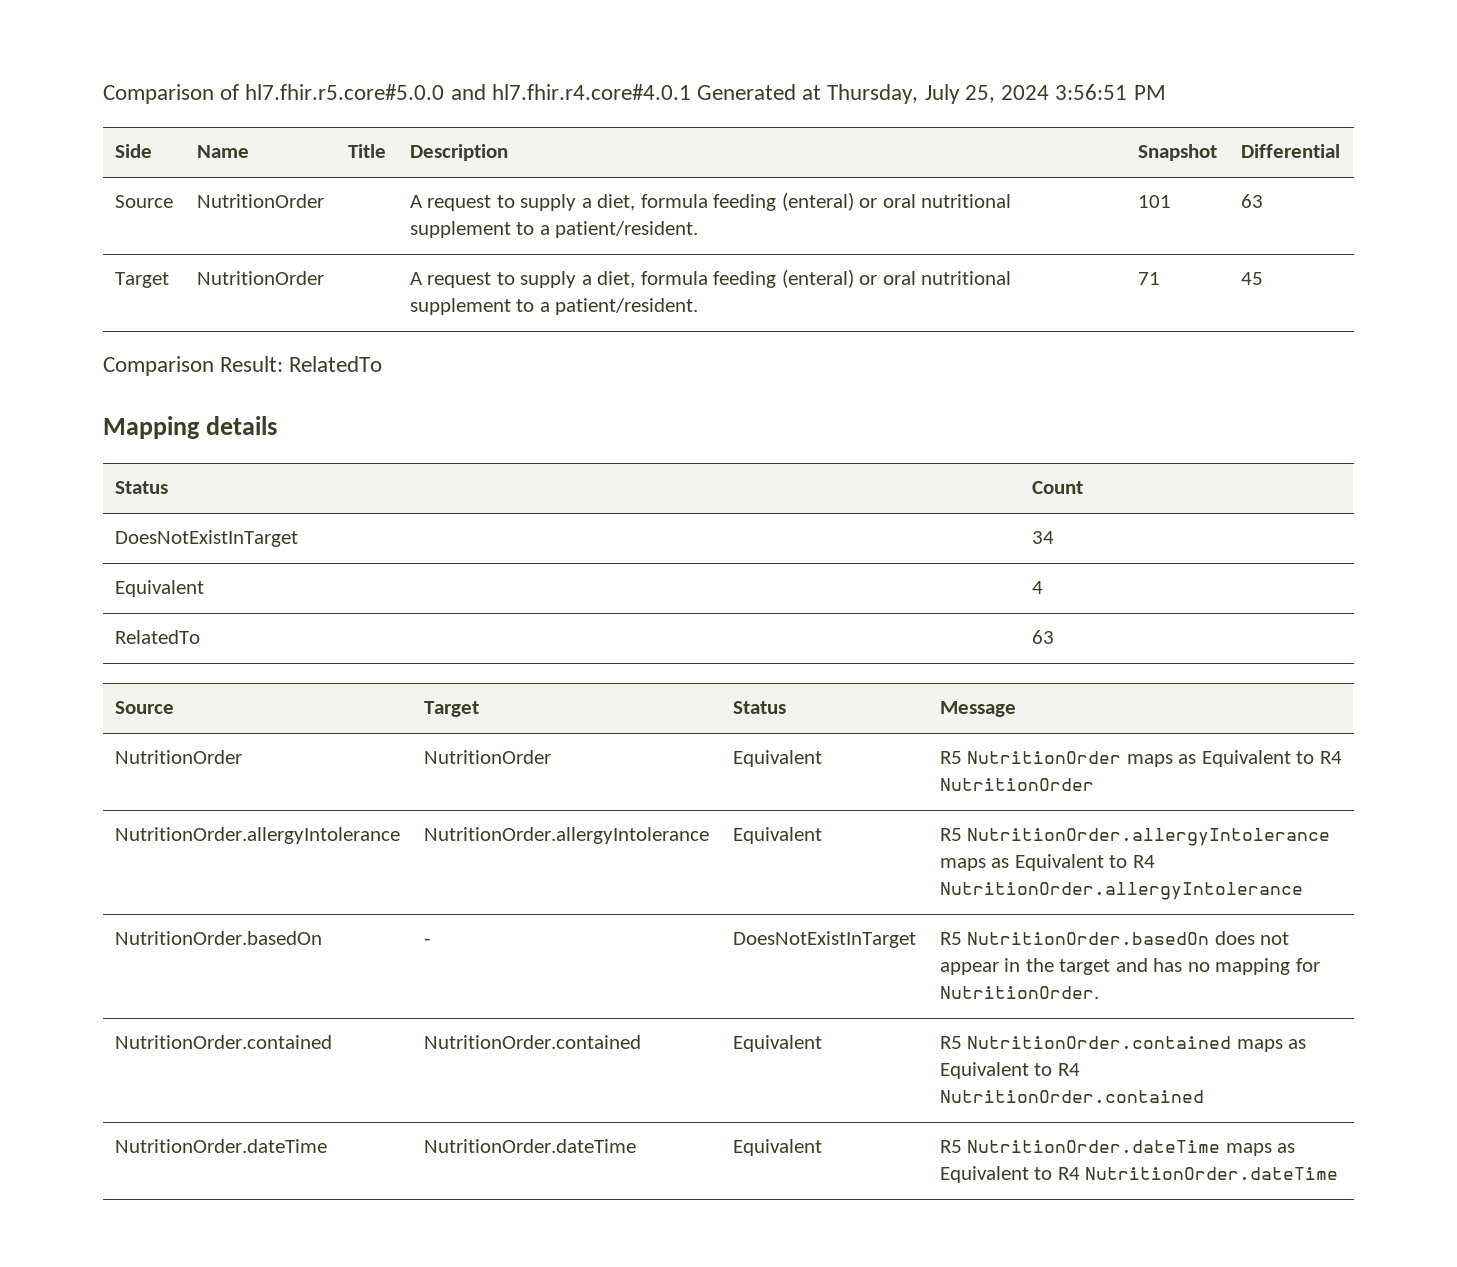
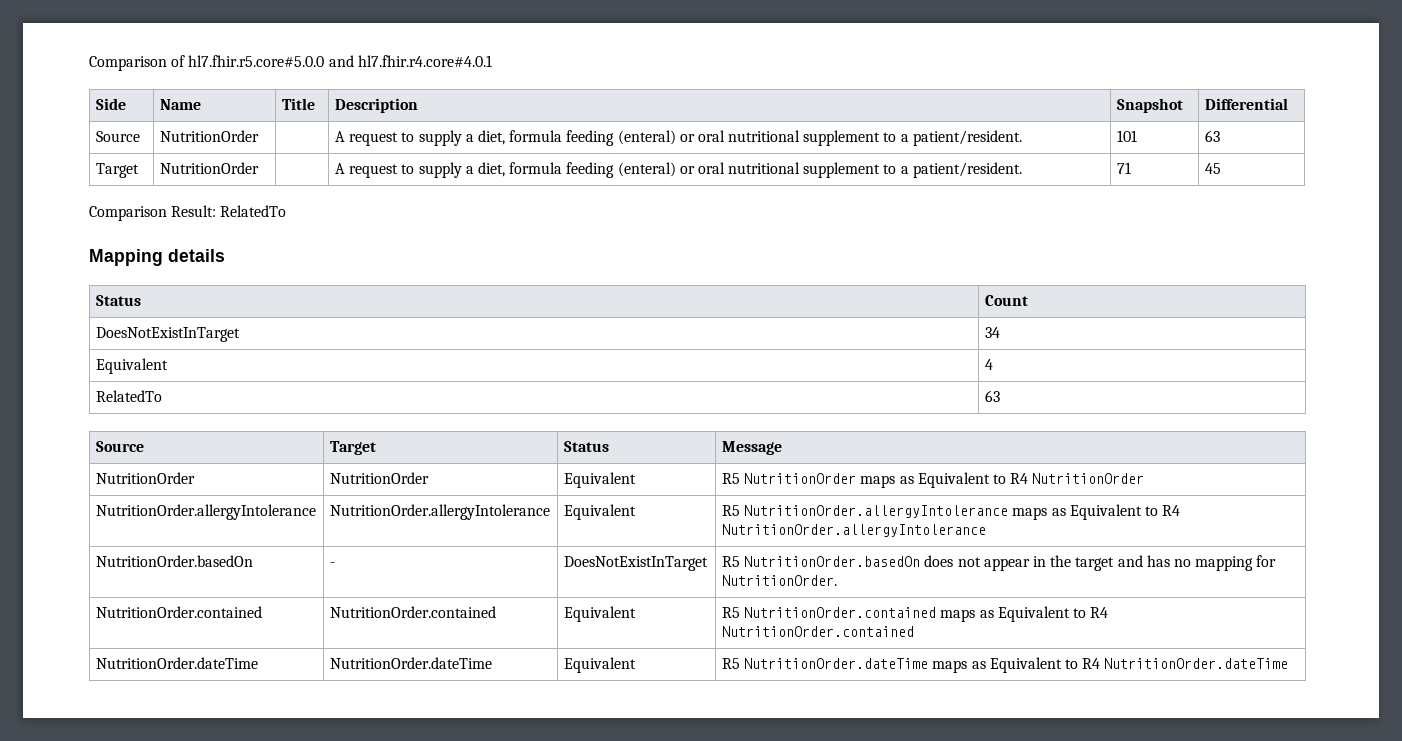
[697,84,1166,104] Generated at Thursday, July 25, 2024 3:56:51 PM -> (492, 61) none

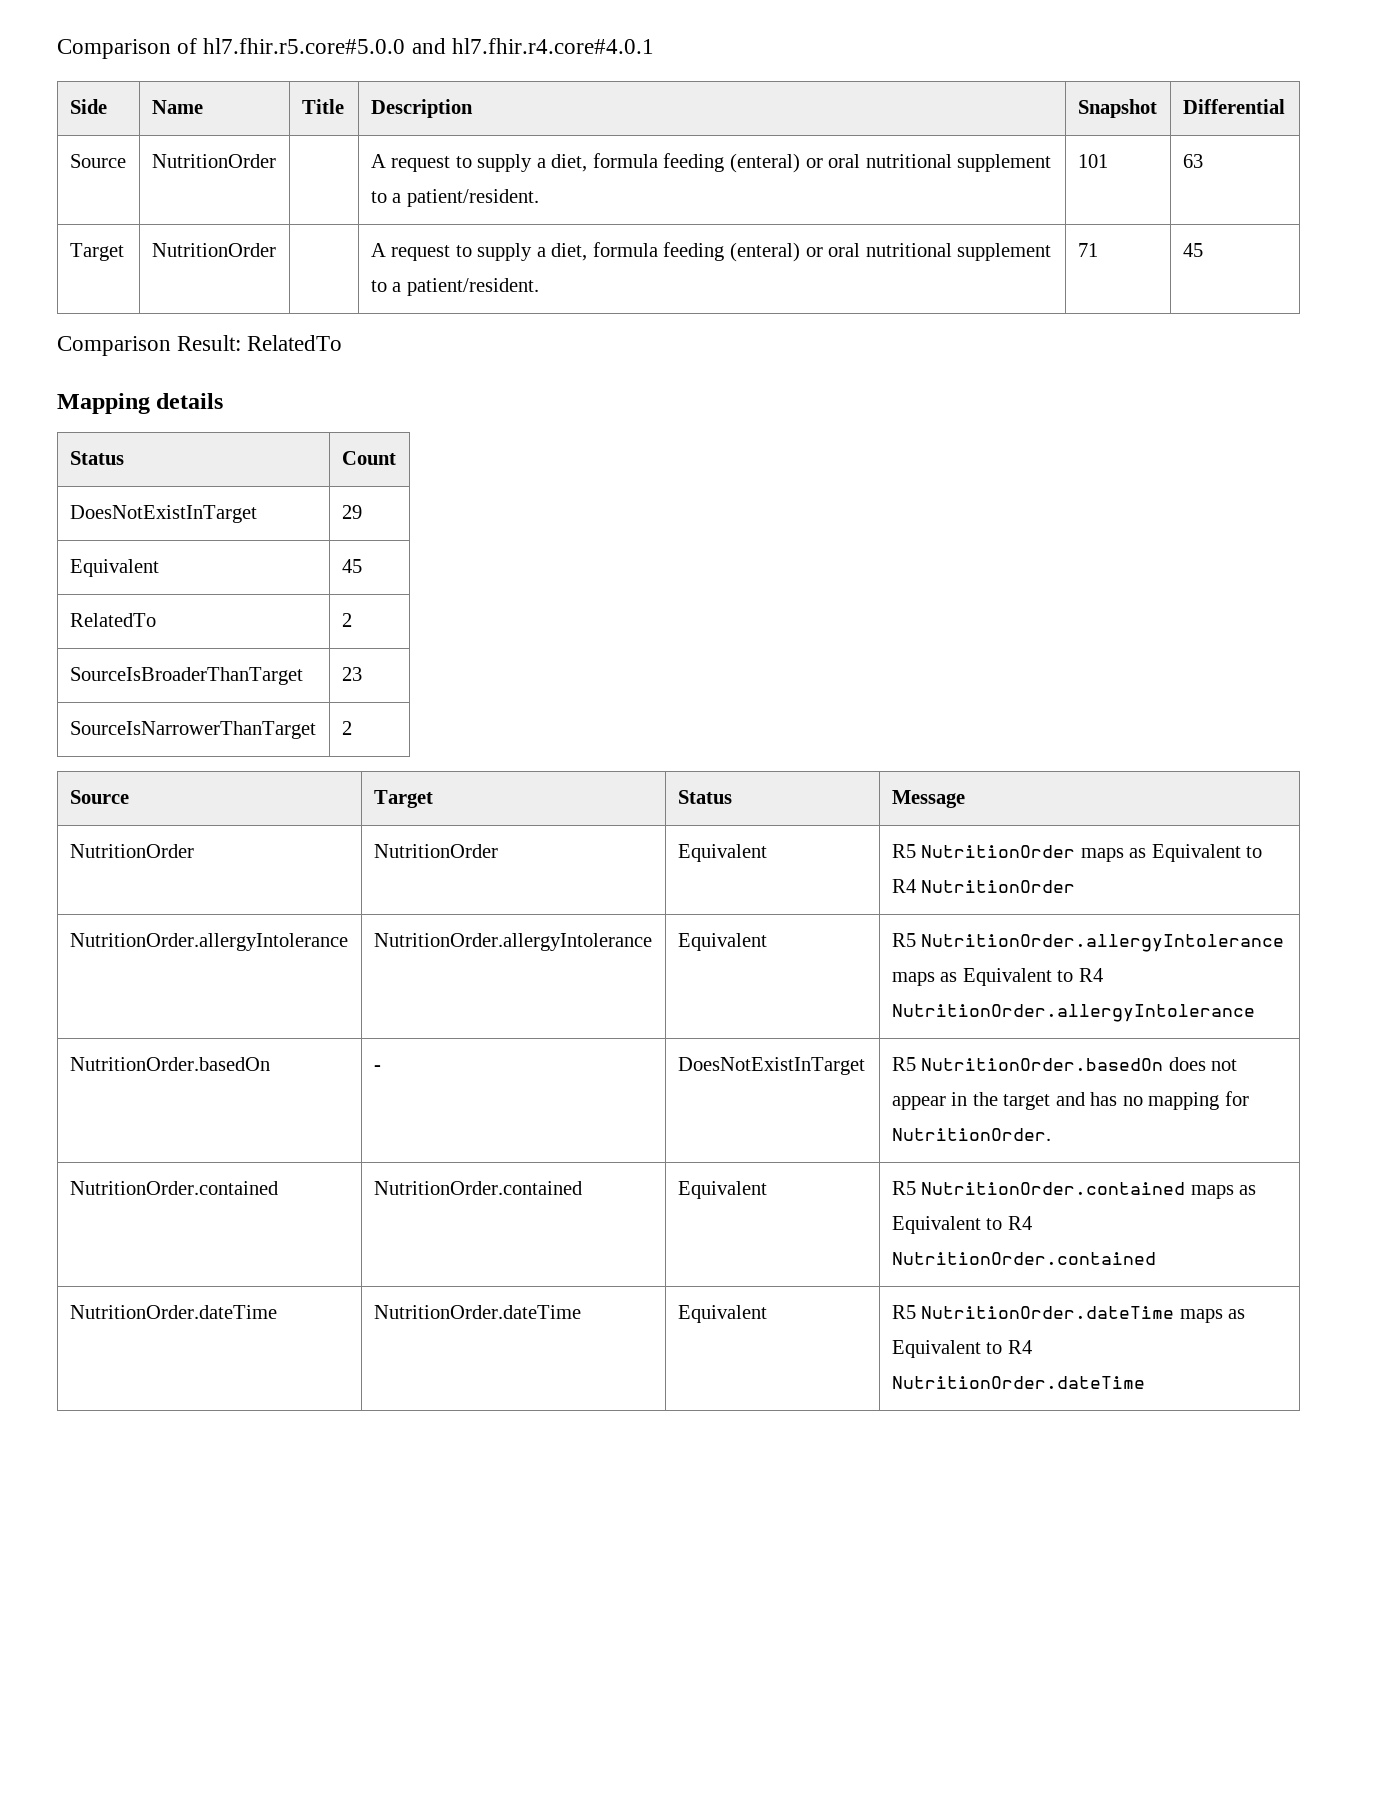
[985,327,1001,338] [96,358,169,374] [985,359,994,370] 34 // Equivalent | 4 -> [341,505,362,519] [69,559,159,577] [341,559,362,573] 29 // Equivalent | 45
[985,390,1001,402] 63 -> [341,613,352,627] [69,667,303,685] [341,667,362,681] [69,721,316,739] [341,721,352,735] 2 // SourceIsBroaderThanTarget | 23 // SourceIsNarrowerThanTarget | 2

